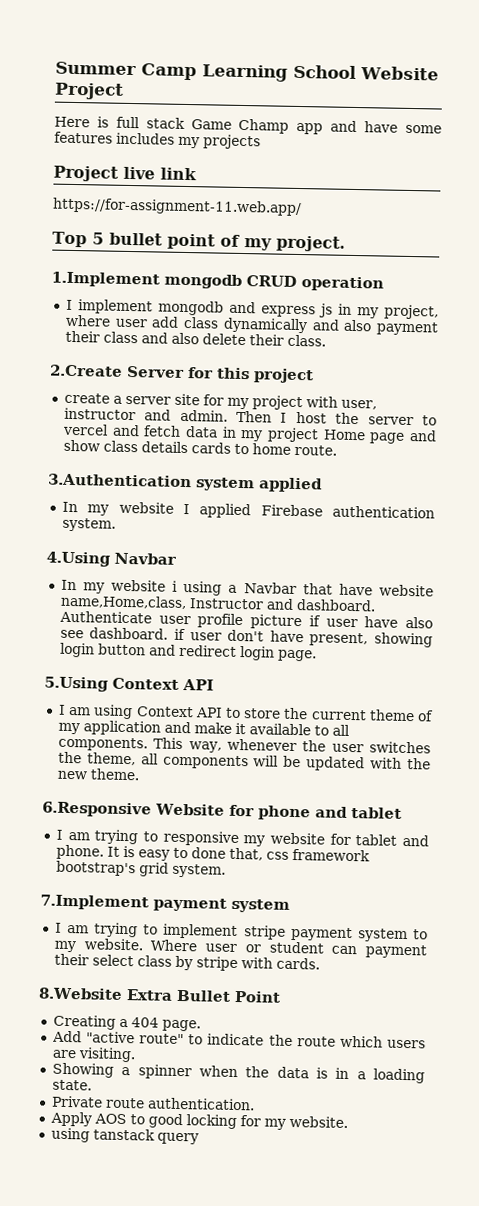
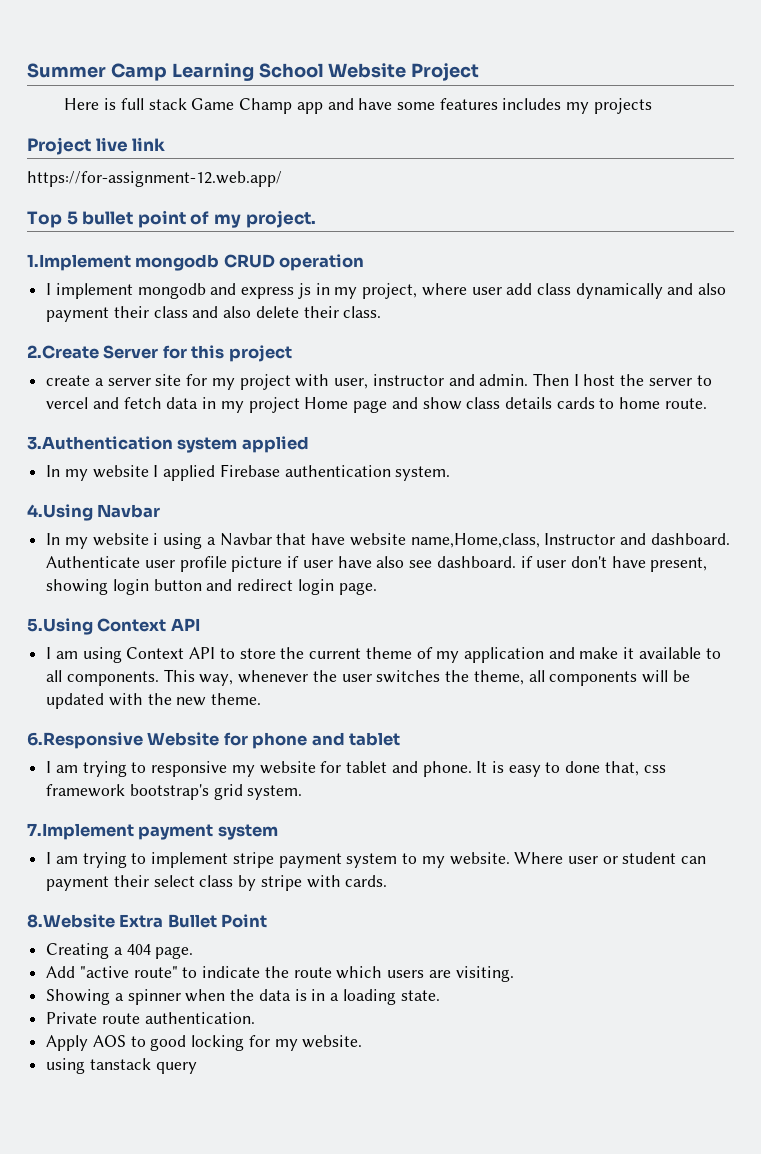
[52,197,302,217] https://for-assignment-11.web.app/ -> [27,171,282,187] https://for-assignment-12.web.app/

